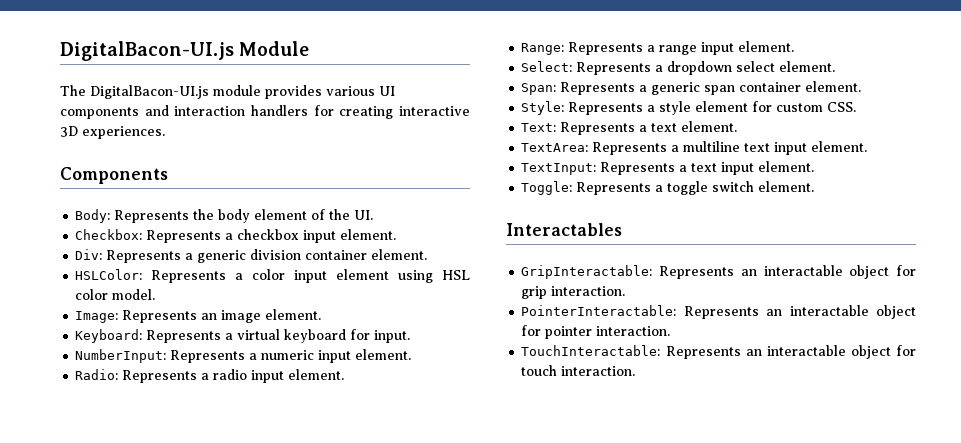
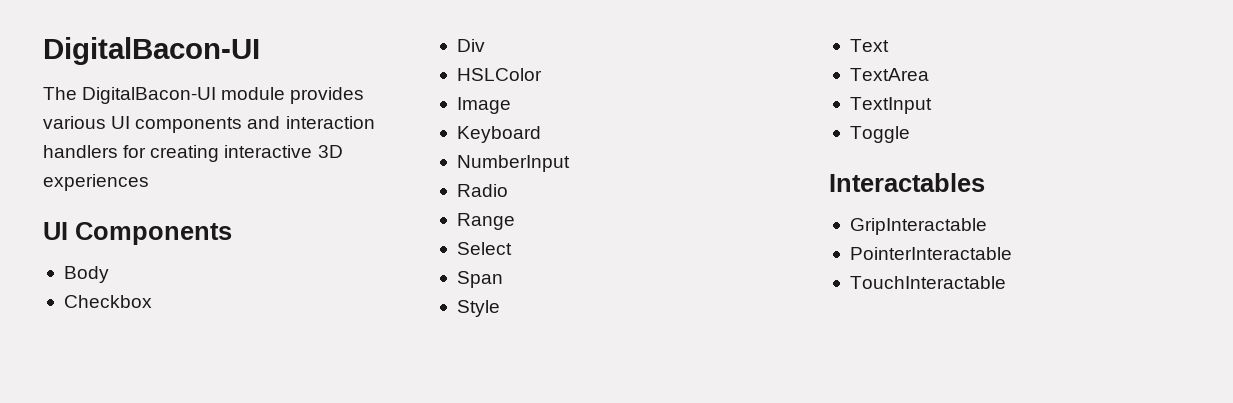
[60,41,310,61] DigitalBacon-UI.js Module -> [43,37,260,65] DigitalBacon-UI
[90,85,209,99] DigitalBacon-UI.js -> [82,87,217,104] DigitalBacon-UI
[82,126,165,139] experiences. // -> [43,174,149,191] [43,222,68,240] experiences // UI
[75,209,374,223] [75,229,397,243] [75,249,428,263] [75,269,470,283] [75,289,156,300] [75,309,322,323] [75,329,411,343] [75,349,412,363] [75,369,345,383] [521,41,795,55] [521,61,836,75] [521,81,862,95] [521,101,857,115] [521,121,738,135] [521,141,868,155] [521,161,815,175] [521,181,815,195] [506,223,622,236] [521,265,916,279] [521,286,626,299] [521,305,916,319] [521,325,671,339] [521,345,916,359] [521,365,636,376] Body: Represents the body element of the UI. // Checkbox: Represents a checkbox input element. // Div: Represents a generic division container element. // HSLColor: Represents a color input element using HSL color model. // Image: Represents an image element. // Keyboard: Represents a virtual keyboard for input. // NumberInput: Represents a numeric input element. // Radio: Represents a radio input element. // Range: Represents a range input element. // Select: Represents a dropdown select element. // Span: Represents a generic span container element. // Style: Represents a style element for custom CSS. // Text: Represents a text element. // TextArea: Represents a multiline text input element. // TextInput: Represents a text input element. // Toggle: Represents a toggle switch element. // Interactables // GripInteractable: Represents an interactable object for grip interaction. // PointerInteractable: Represents an interactable object for pointer interaction. // TouchInteractable: Represents an interactable object for touch interaction. -> [63,266,109,283] [63,295,152,308] [456,39,485,52] [456,68,542,81] [456,97,511,114] [456,126,541,143] [456,155,570,172] [456,184,508,197] [456,213,515,230] [456,242,512,255] [456,271,503,288] [456,300,500,317] [849,39,889,52] [849,68,929,81] [849,97,932,114] [849,126,910,143] [829,173,985,192] [849,218,987,235] [849,247,1012,260] [849,276,1006,289] Body // Checkbox // Div // HSLColor // Image // Keyboard // NumberInput // Radio // Range // Select // Span // Style // Text // TextArea // TextInput // Toggle // Interactables // GripInteractable // PointerInteractable // TouchInteractable

